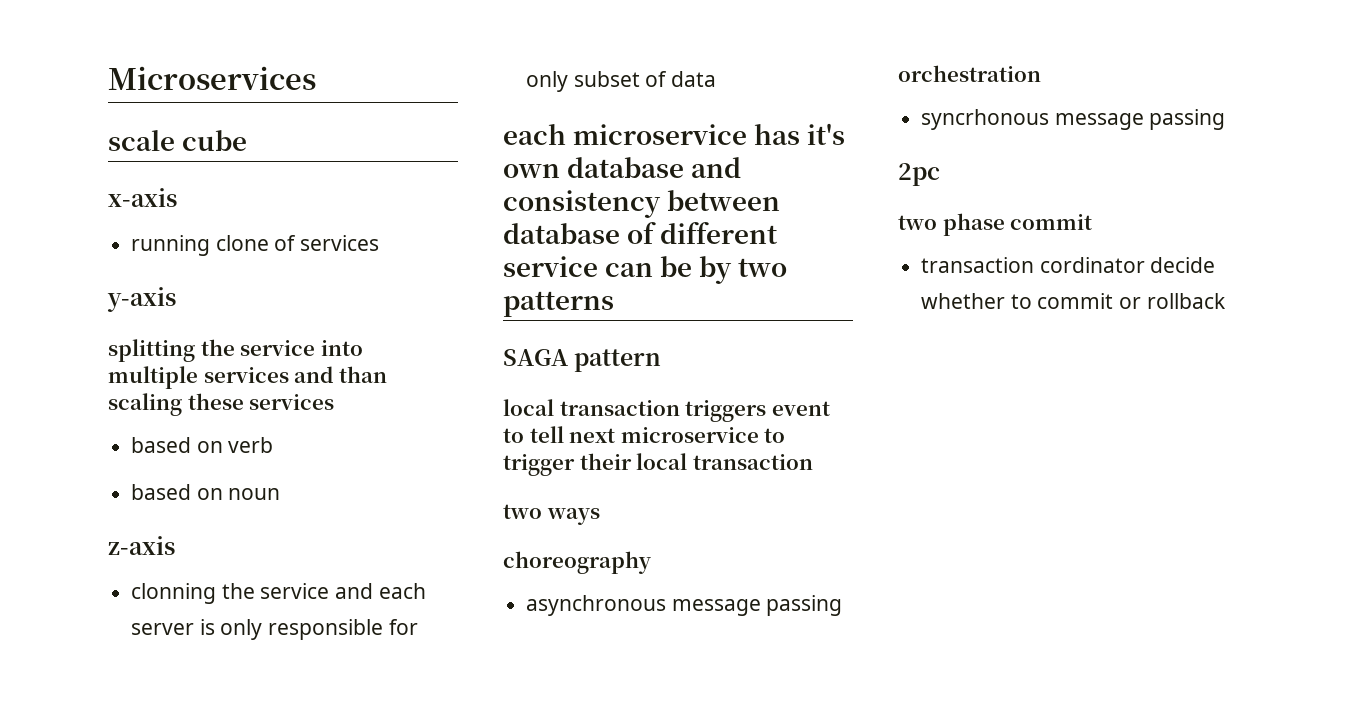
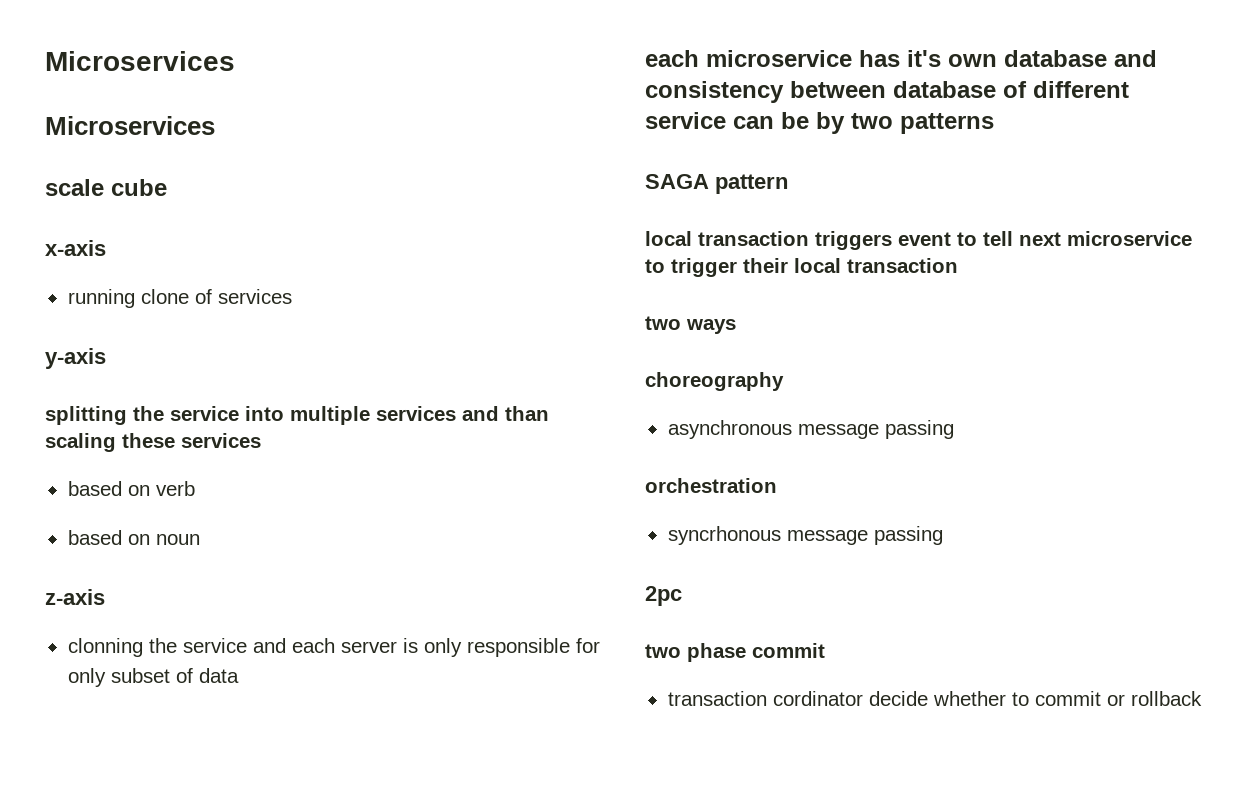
[108,66,316,90] Microservices -> [45,51,235,71] [45,116,215,135] Microservices // Microservices

